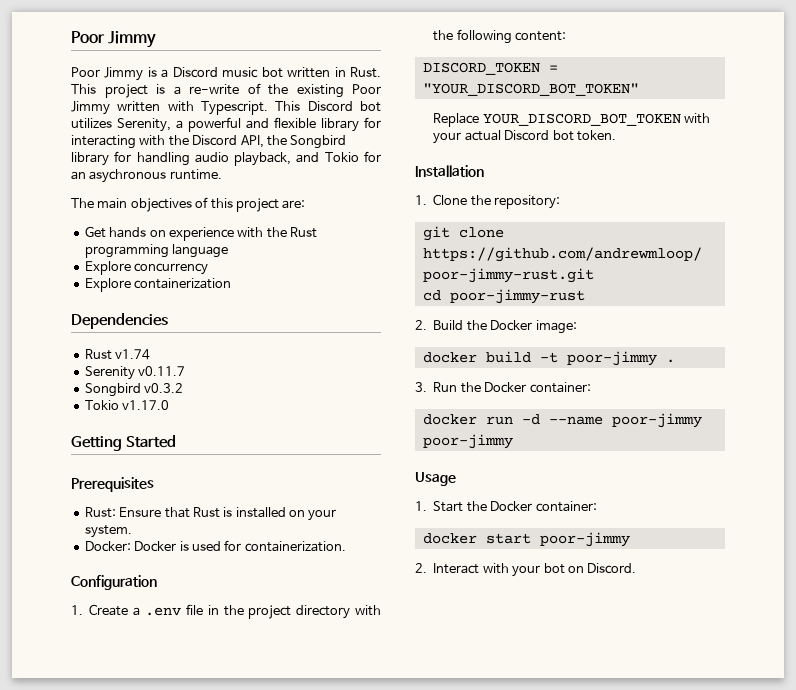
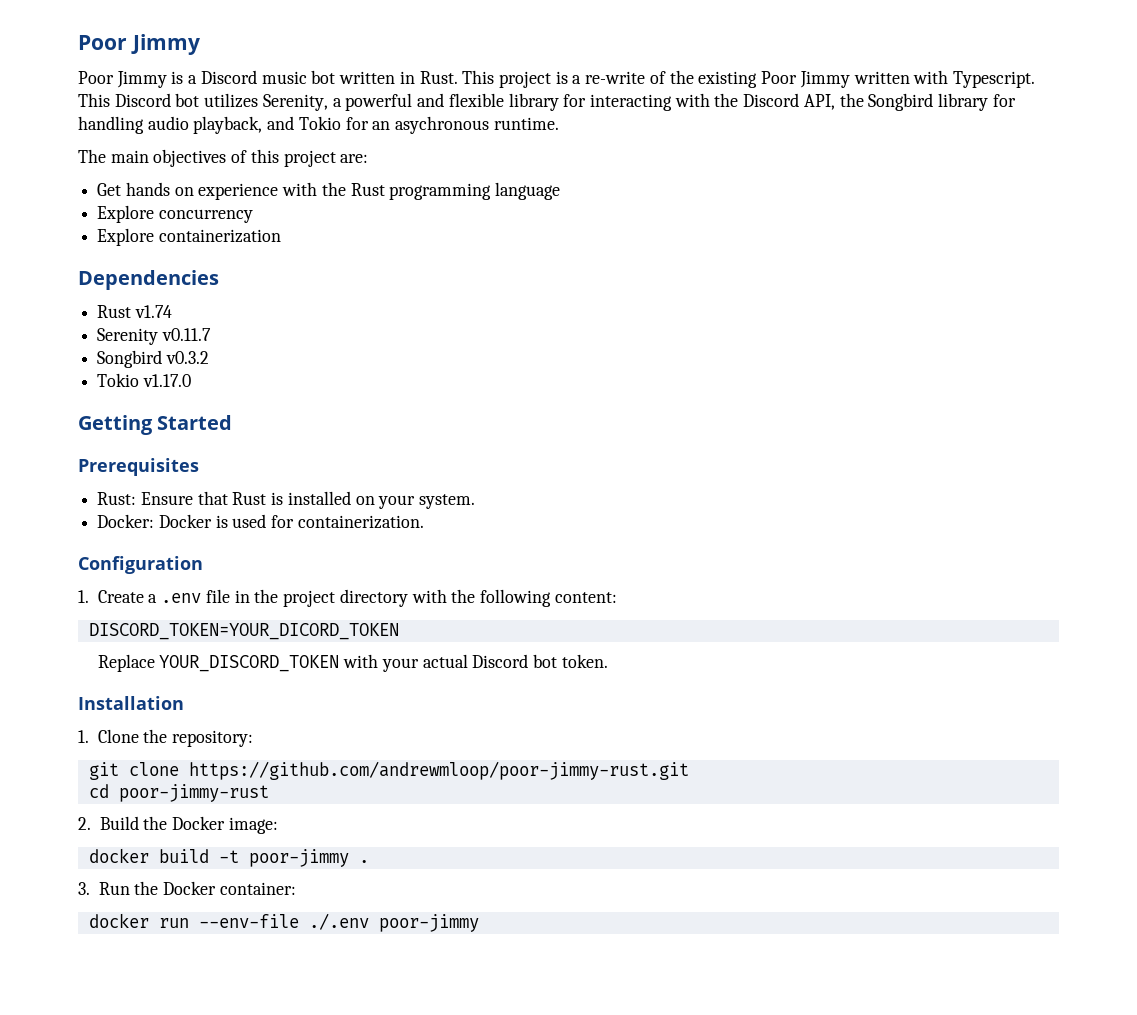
[422,62,558,75] [422,83,639,96] DISCORD_TOKEN = "YOUR_DISCORD_BOT_TOKEN" -> [88,623,399,640] DISCORD_TOKEN=YOUR_DICORD_TOKEN
[482,113,681,126] YOUR_DISCORD_BOT_TOKEN -> [159,655,340,672] YOUR_DISCORD_TOKEN
[521,413,702,428] [422,434,513,449] [415,472,456,486] [415,501,597,512] [422,532,630,547] [415,563,637,577] -d --name poor-jimmy poor-jimmy // Usage // 1. Start the Docker container: // docker start poor-jimmy // 2. Interact with your bot on Discord. -> [198,913,479,932] --env-file ./.env poor-jimmy

